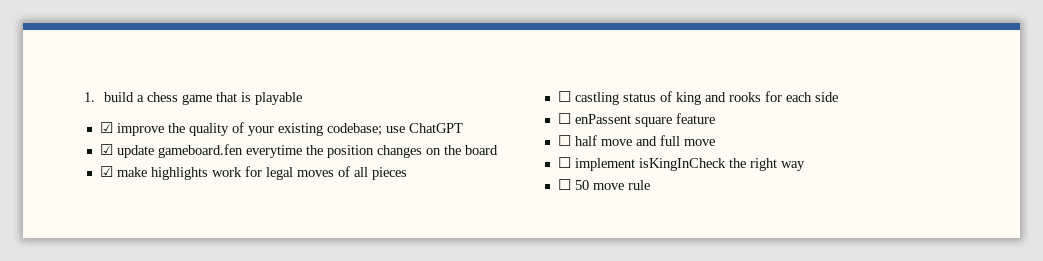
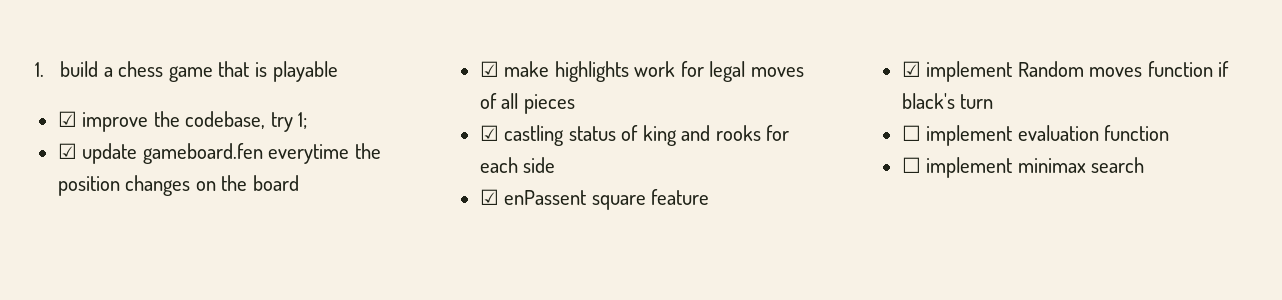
[188,122,463,136] quality of your existing codebase; use ChatGPT -> [185,111,308,132] codebase, try 1;
[557,91,571,102] ☐ -> [479,125,499,141] ☑
[557,113,571,124] ☐ -> [479,189,499,205] ☑
[557,135,715,146] [557,157,805,171] [557,179,650,190] ☐ half move and full move // ☐ implement isKingInCheck the right way // ☐ 50 move rule -> [901,61,1230,82] [901,93,994,109] [901,125,1170,146] [901,157,1145,178] ☑ implement Random moves function if black's turn // ☐ implement evaluation function // ☐ implement minimax search

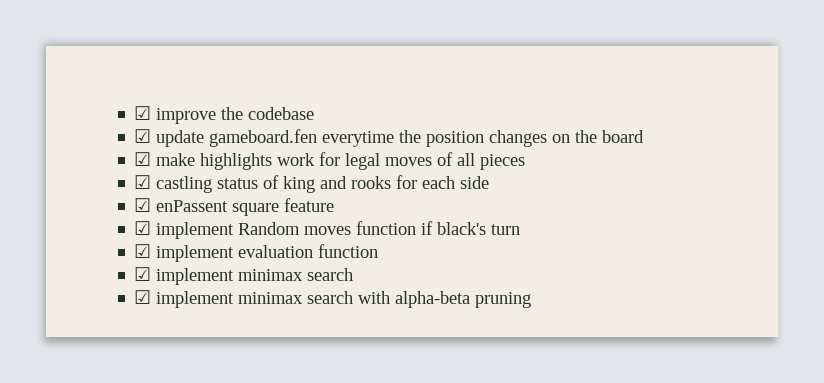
[35,61,338,82] [57,111,308,132] 1. build a chess game that is playable // ☑ improve the codebase, try 1; -> [134,106,315,124] ☑ improve the codebase
[901,125,921,141] ☐ -> [134,244,152,258] ☑
[901,157,1145,178] ☐ implement minimax search -> [134,267,354,285] [134,290,532,308] ☑ implement minimax search // ☑ implement minimax search with alpha-beta pruning

